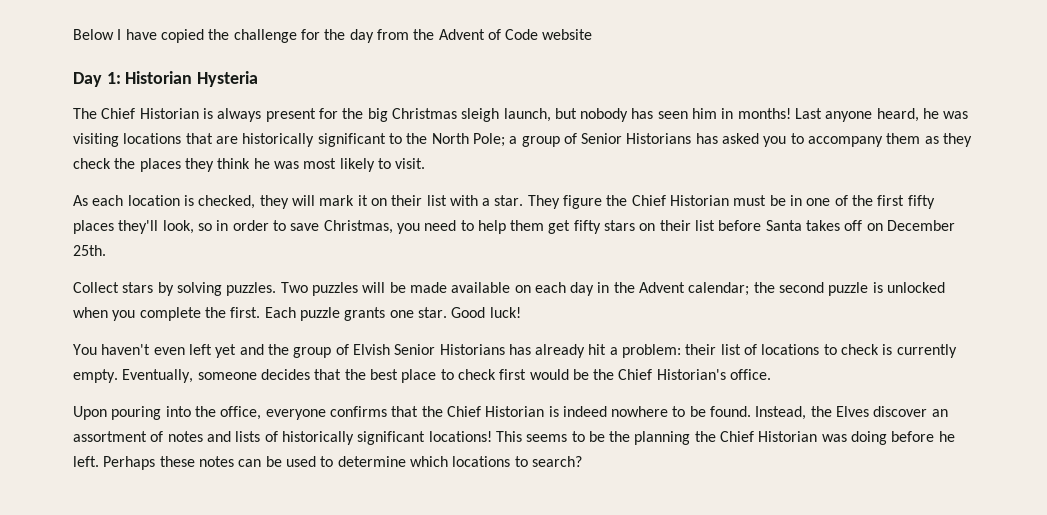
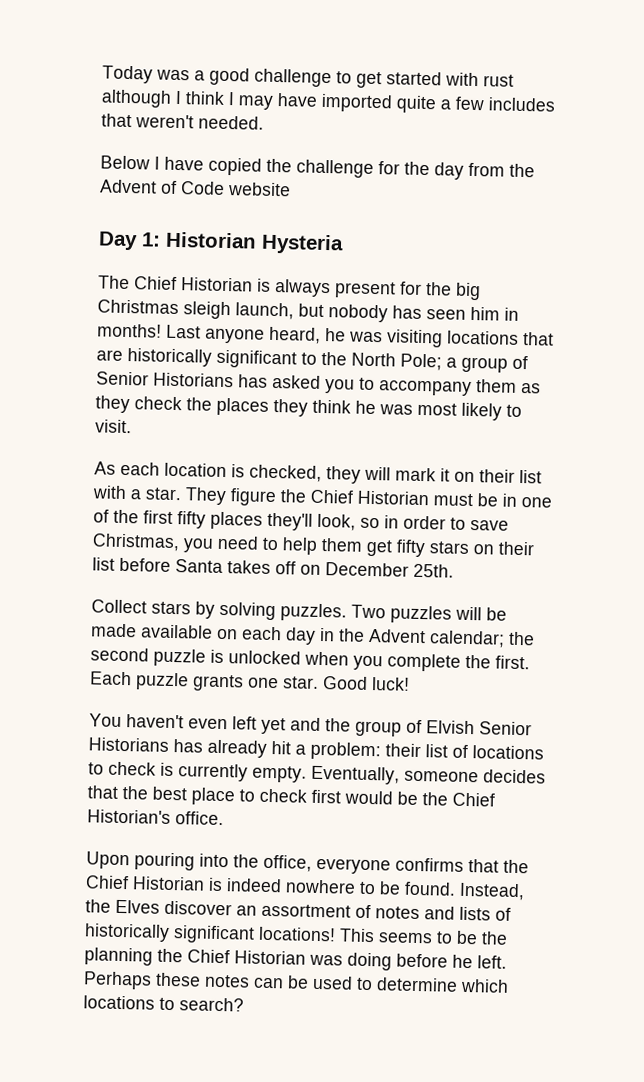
(73, 34) none -> [102,65,514,89] [101,89,556,114] [101,113,264,130] Today was a good challenge to get started with rust although I think I may have imported quite a few includes that weren't needed. //

